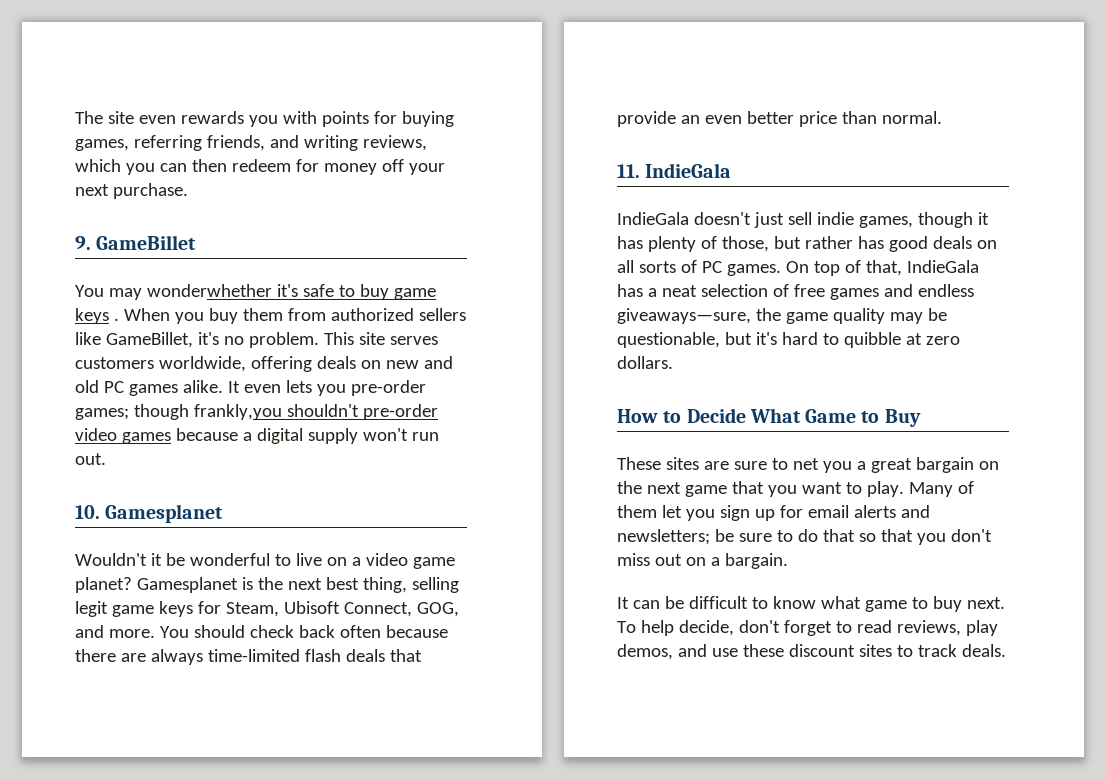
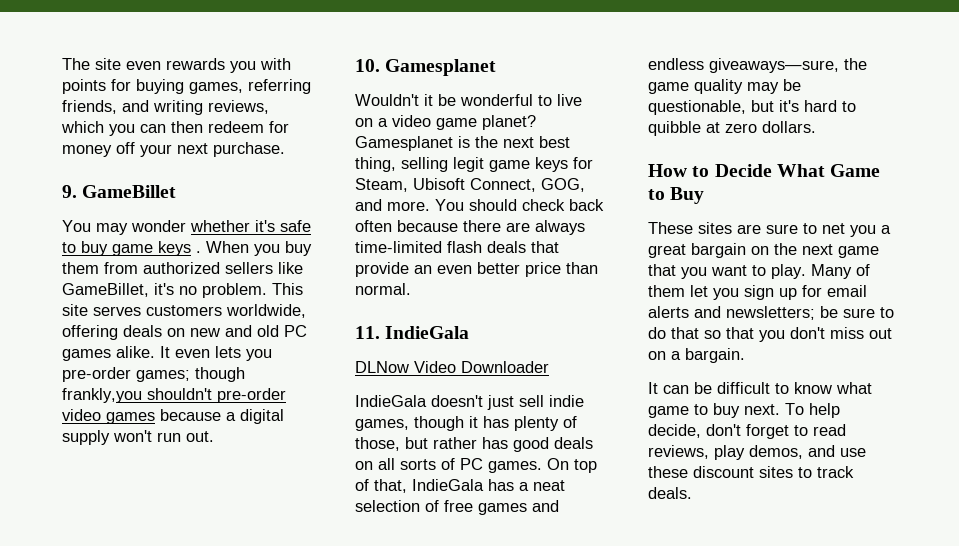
[146,284,272,297] wonderwhether -> [131,220,250,232] wonder whether
(732, 170) none -> [355,361,549,373] // DLNow Video Downloader

